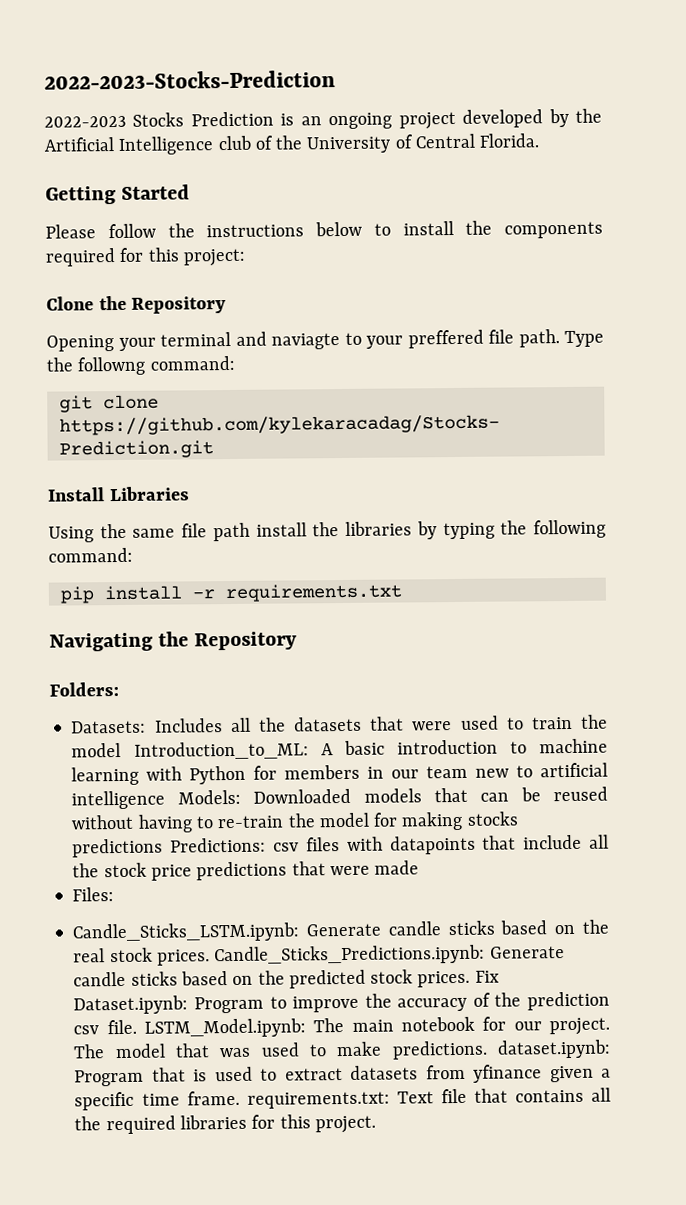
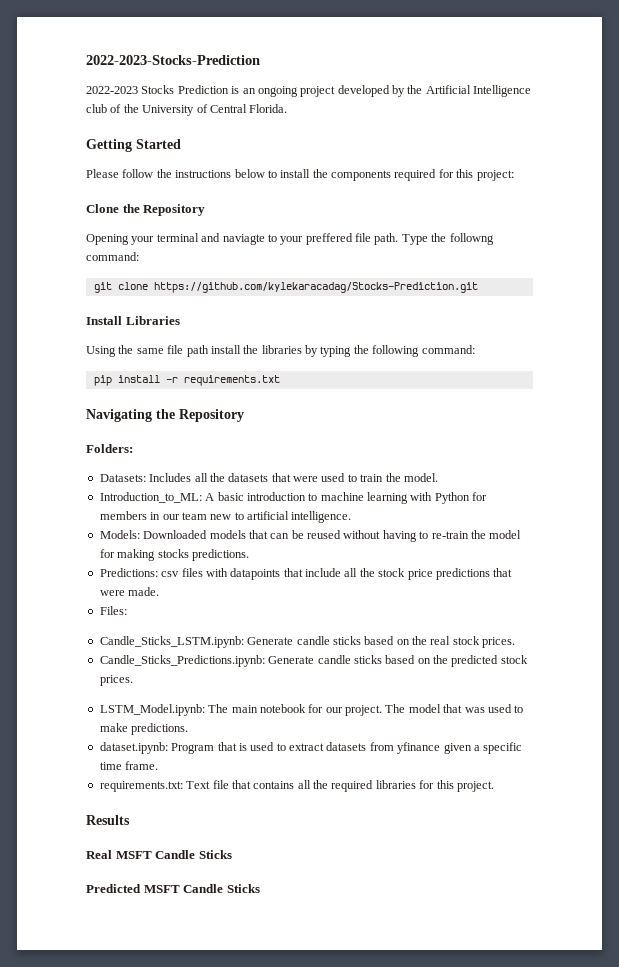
[71,742,122,758] model -> [403,473,438,482] model. //
[71,790,166,810] intelligence -> [291,511,352,523] intelligence. //
[72,838,164,858] predictions -> [191,549,249,561] predictions. //
[374,860,420,875] made -> [128,587,160,596] made.
(210, 957) none -> (516, 642) //
[474,970,500,983] [73,991,611,1015] [73,1019,137,1035] Fix Dataset.ipynb: Program to improve the accuracy of the prediction csv file. -> (133, 680) //
(488, 1050) none -> (189, 729) //
(240, 1098) none -> (159, 765) //
(376, 1124) none -> [86,815,130,825] [86,850,232,859] [86,884,260,893] // Results // Real MSFT Candle Sticks // Predicted MSFT Candle Sticks

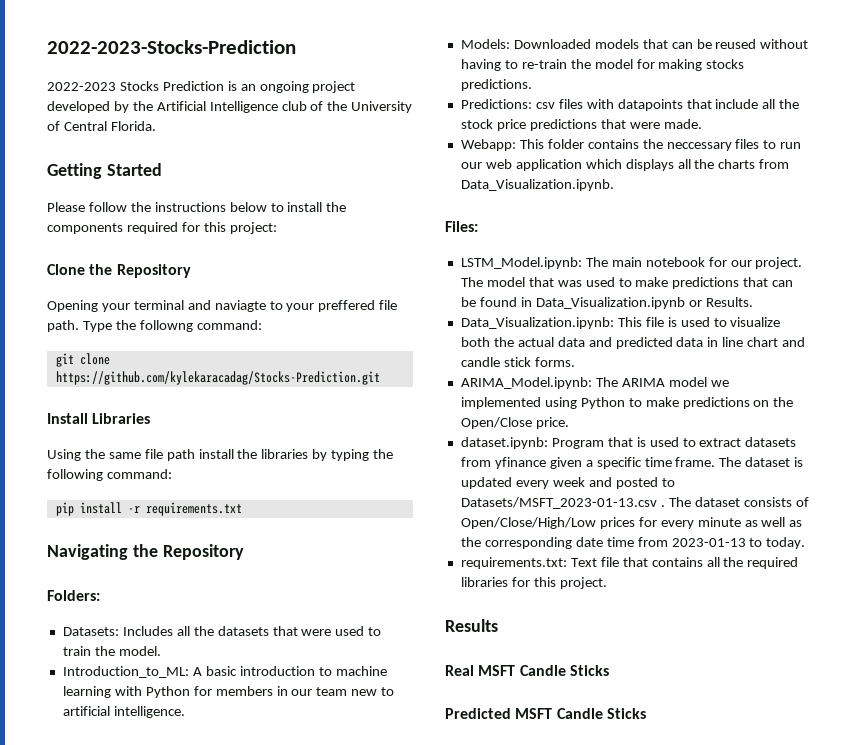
[99,606,127,615] [99,636,516,648] [99,655,528,667] [99,675,133,686] Files: // Candle_Sticks_LSTM.ipynb: Generate candle sticks based on the real stock prices. // Candle_Sticks_Predictions.ipynb: Generate candle sticks based on the predicted stock prices. -> [460,139,802,151] [460,159,790,171] [460,179,614,191] [445,221,478,232] Webapp: This folder contains the neccessary files to run our web application which displays all the charts from Data_Visualization.ipynb. // Files:
[131,723,189,735] predictions. -> [672,277,794,289] [460,297,753,309] [460,317,781,329] [460,337,806,349] [460,357,575,367] [460,377,729,389] [460,397,794,409] [460,417,569,429] predictions that can be found in Data_Visualization.ipynb or Results. // Data_Visualization.ipynb: This file is used to visualize both the actual data and predicted data in line chart and candle stick forms. // ARIMA_Model.ipynb: The ARIMA model we implemented using Python to make predictions on the Open/Close price.
(159, 765) none -> [719,457,804,467] [460,477,675,489] [460,497,809,509] [460,517,803,529] [460,537,806,549] The dataset is updated every week and posted to Datasets/MSFT_2023-01-13.csv . The dataset consists of Open/Close/High/Low prices for every minute as well as the corresponding date time from 2023-01-13 to today.

